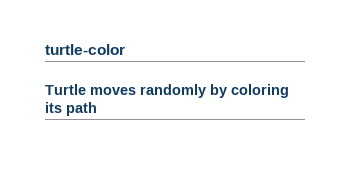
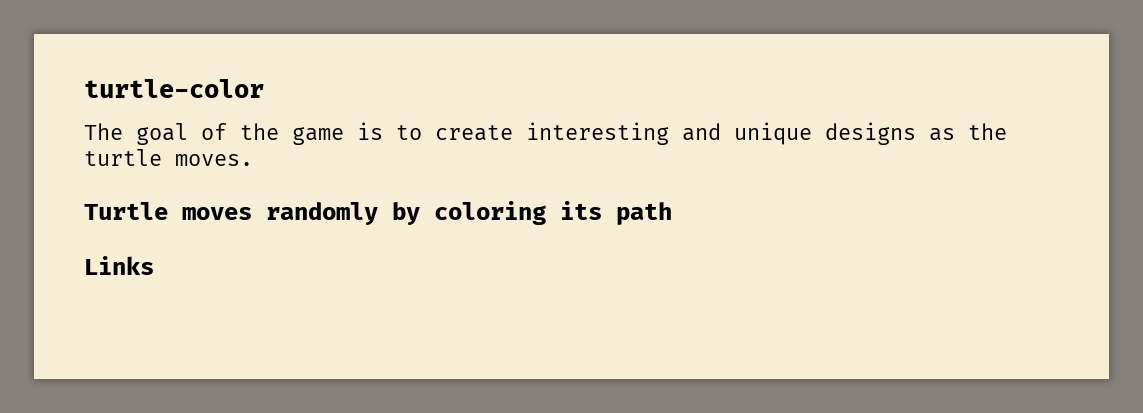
(125, 49) none -> [84,122,1007,145] [84,149,253,166] // The goal of the game is to create interesting and unique designs as the turtle moves.
(97, 109) none -> [84,256,154,275] // Links

